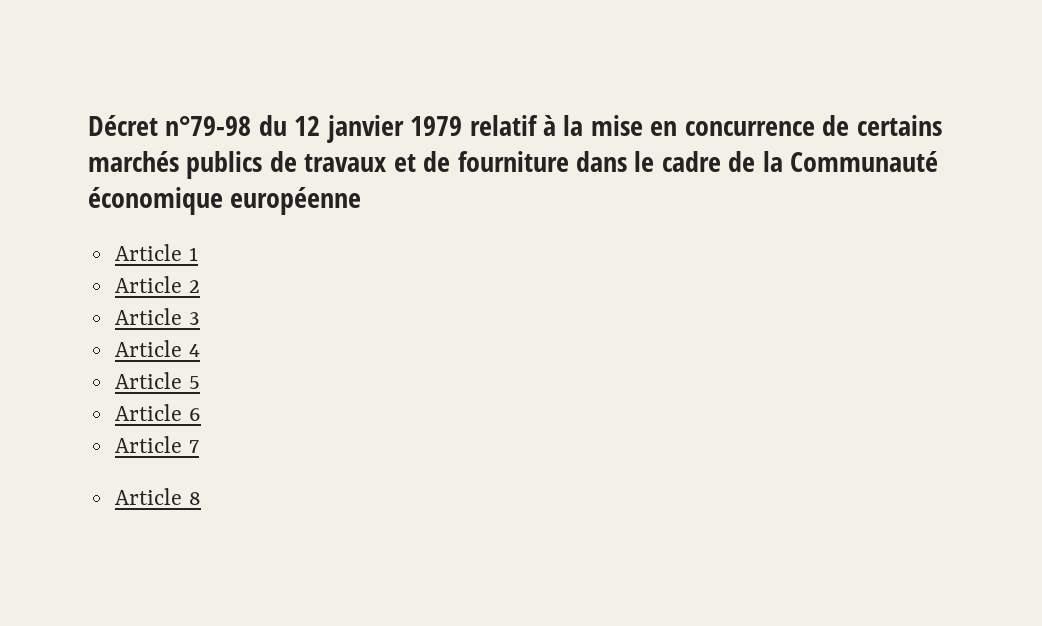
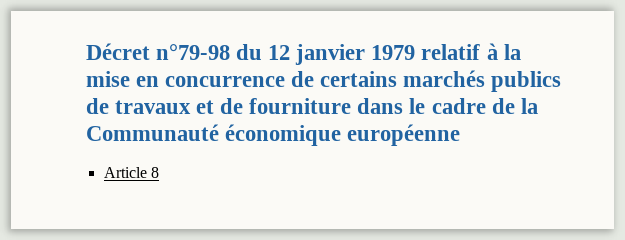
[114,244,198,261] [114,276,200,293] [114,308,200,325] [114,340,200,357] [114,372,200,389] [114,404,201,421] [114,436,199,453] // Article 1 // Article 2 // Article 3 // Article 4 // Article 5 // Article 6 // Article 7 -> (461, 135) none

